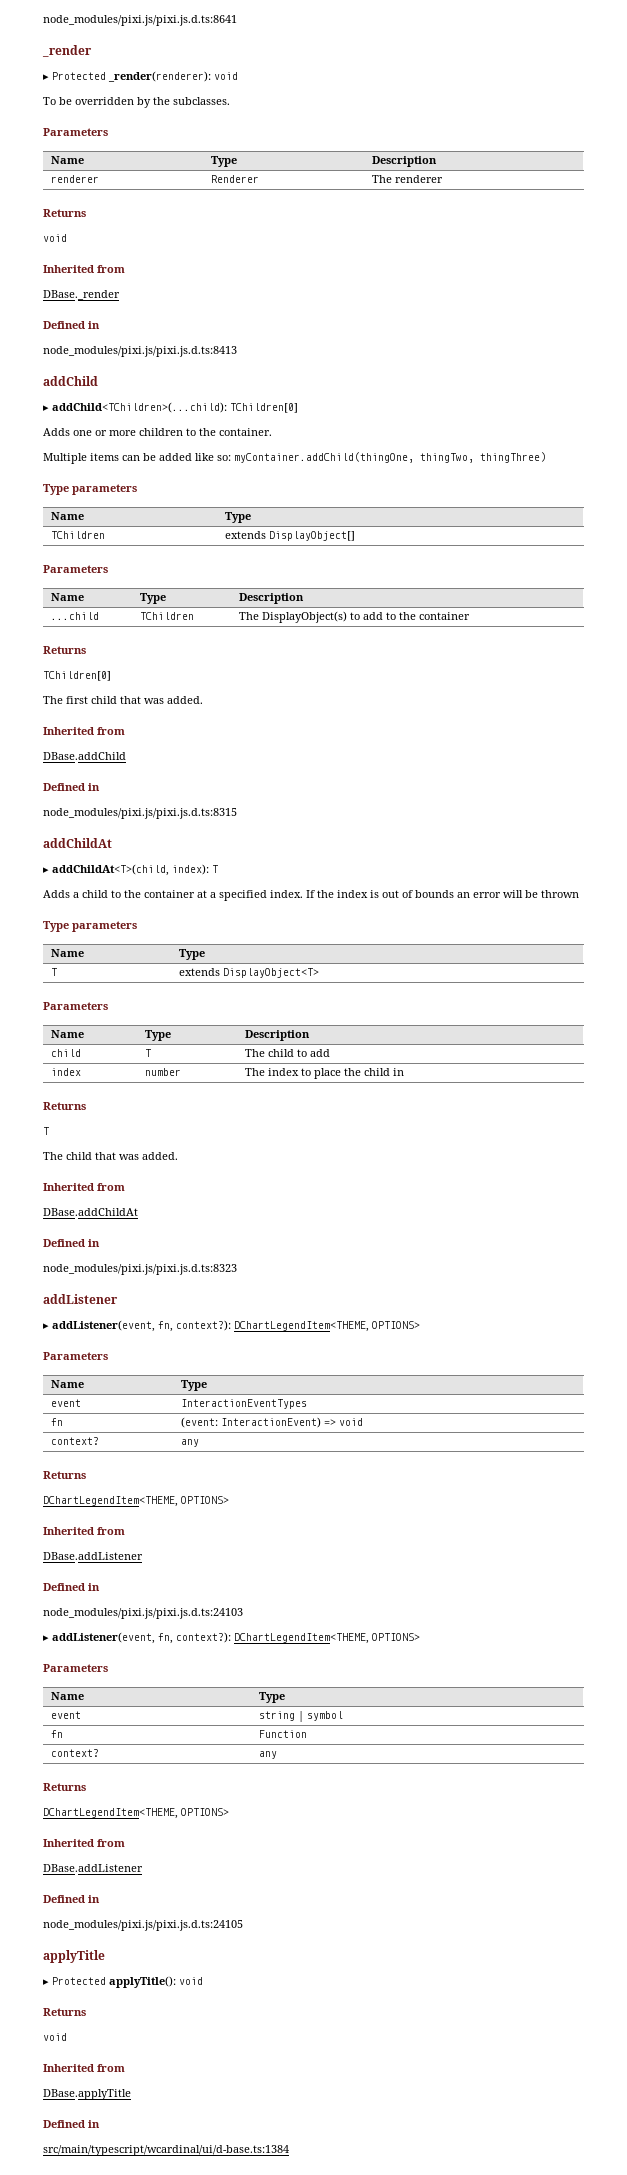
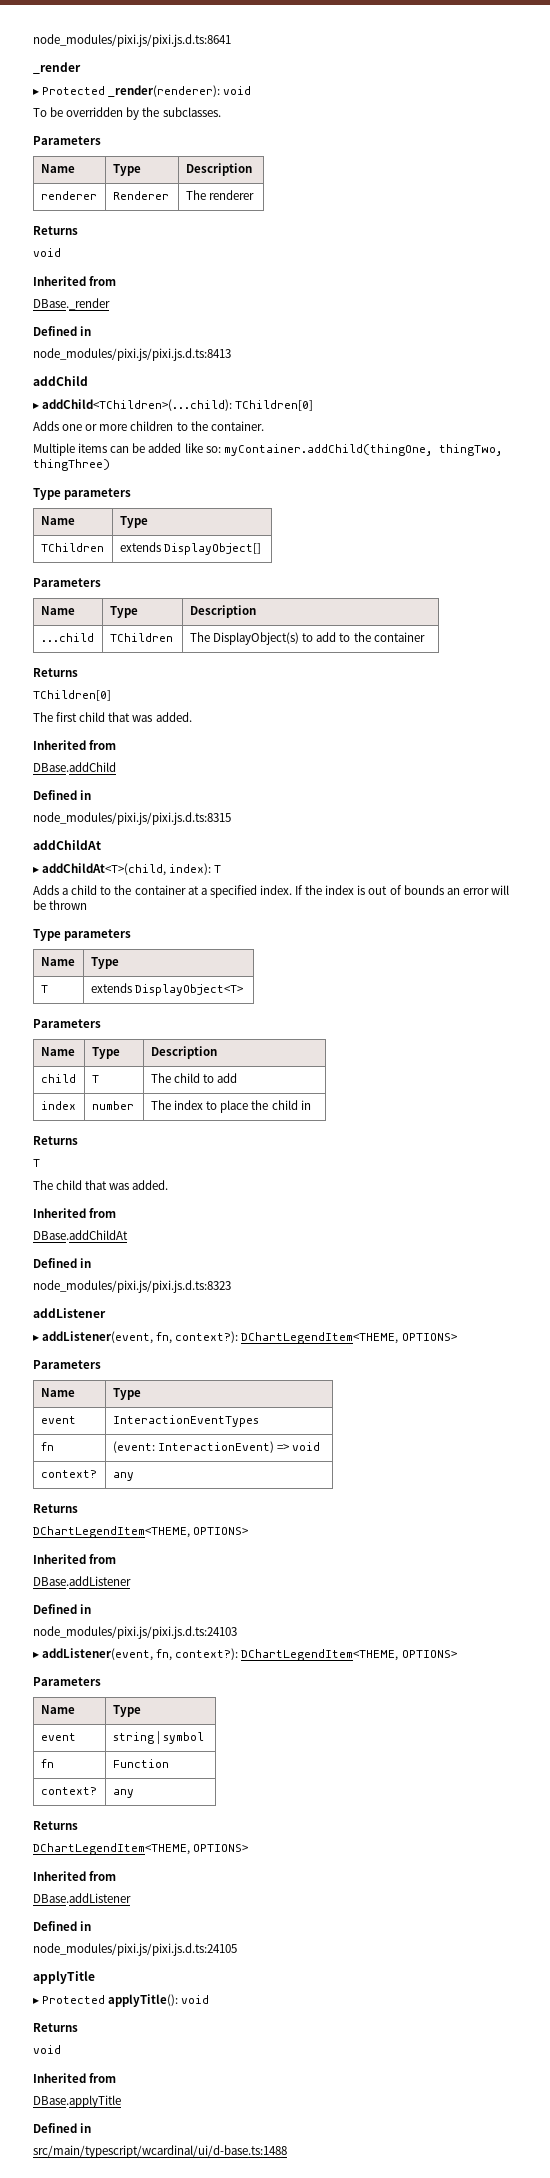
[43,2145,289,2156] src/main/typescript/wcardinal/ui/d-base.ts:1384 -> [33,2145,287,2158] src/main/typescript/wcardinal/ui/d-base.ts:1488

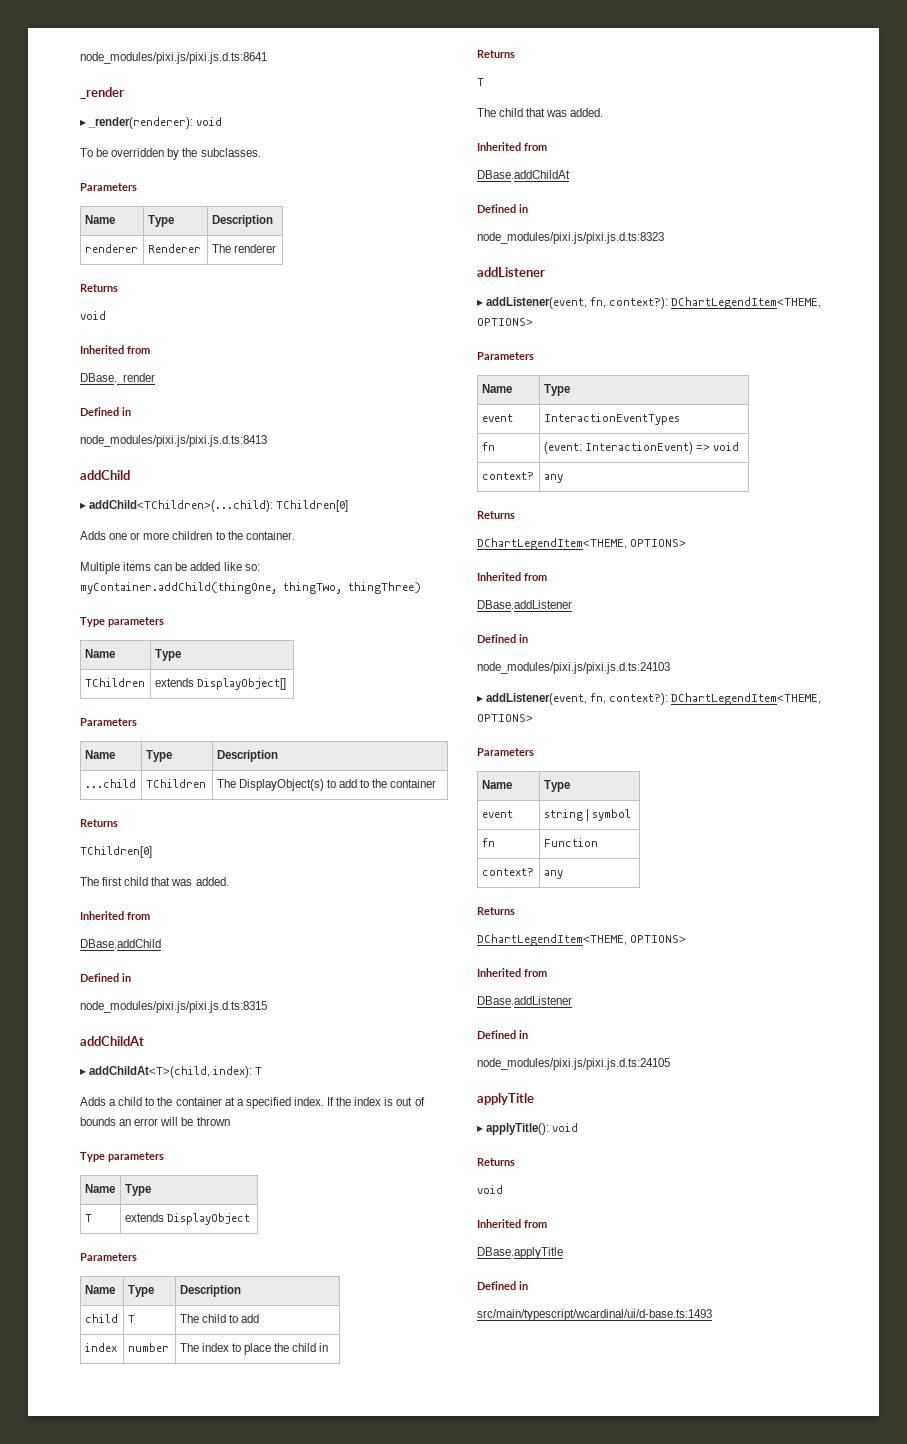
[42,86,106,95] Protected -> (86, 122) none
[135,984,244,996] DisplayObject<T> -> [166,1213,250,1225] DisplayObject
[42,1995,106,2004] Protected -> (483, 1128) none
[33,2145,287,2158] src/main/typescript/wcardinal/ui/d-base.ts:1488 -> [477,1309,712,1321] src/main/typescript/wcardinal/ui/d-base.ts:1493

